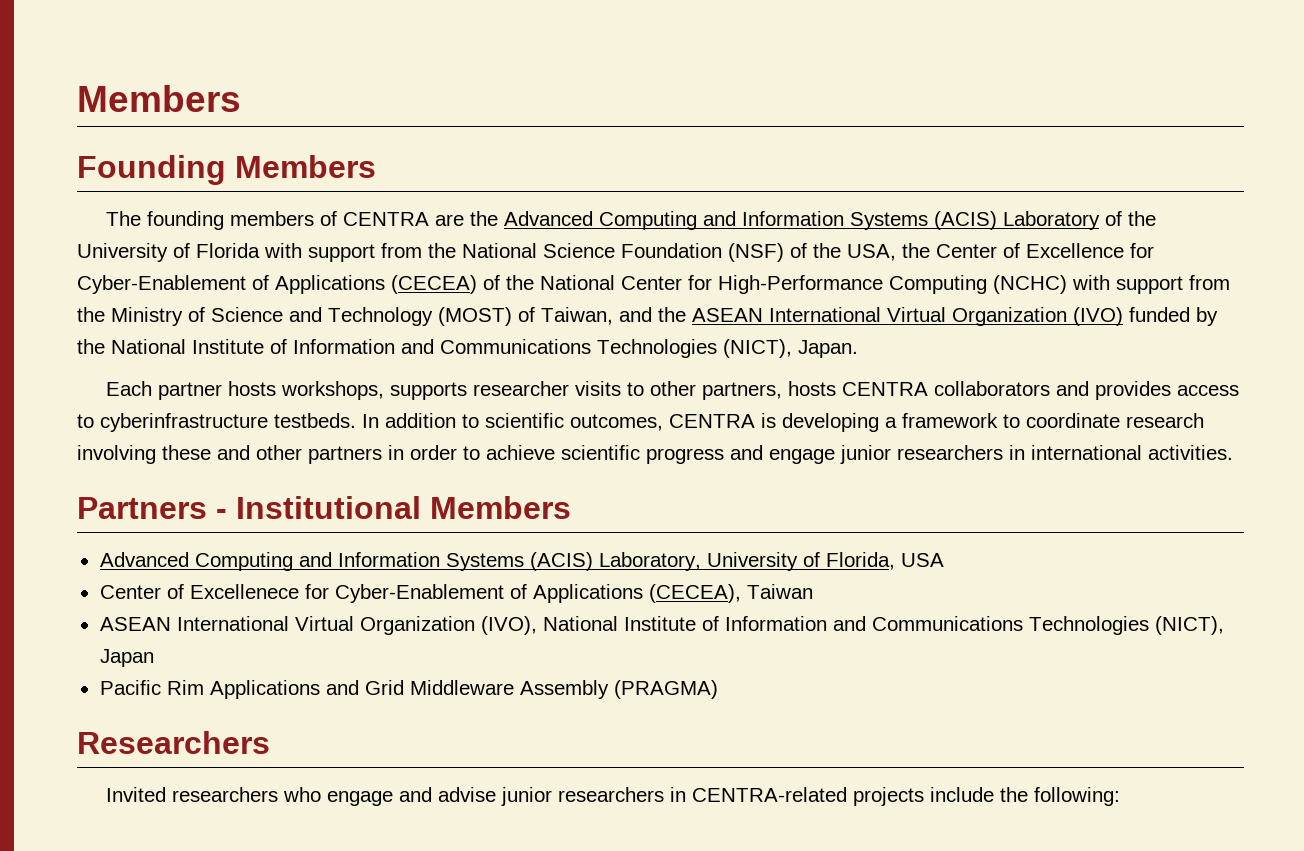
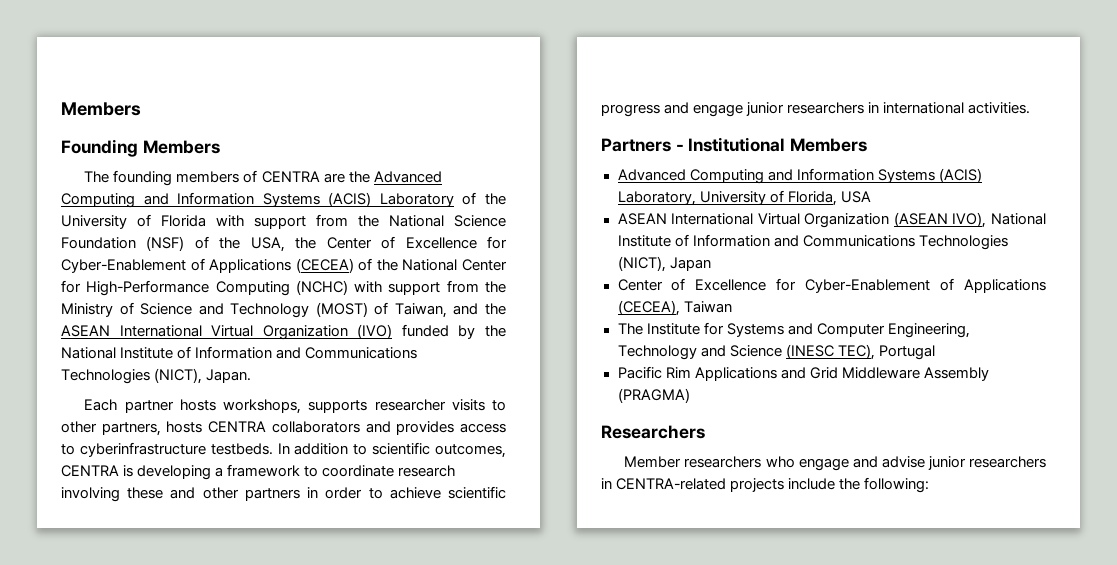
[99,584,813,603] [99,616,537,635] // Center of Excellenece for Cyber-Enablement of Applications (CECEA), Taiwan // ASEAN International Virtual Organization (IVO), -> [617,212,987,228] // ASEAN International Virtual Organization (ASEAN IVO),
(154, 658) none -> [617,278,1046,293] [617,300,732,316] [617,322,970,338] [617,344,935,360] // Center of Excellence for Cyber-Enablement of Applications (CECEA), Taiwan // The Institute for Systems and Computer Engineering, Technology and Science (INESC TEC), Portugal
[105,787,166,802] Invited -> [624,456,682,468] Member

